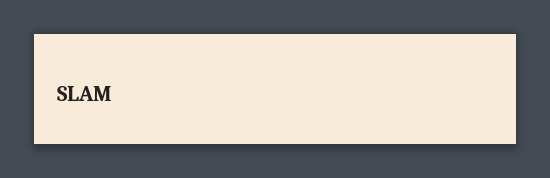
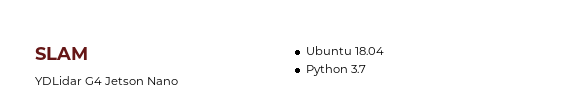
(112, 93) none -> [35,76,179,85] [305,46,384,55] [305,64,366,76] // YDLidar G4 Jetson Nano // Ubuntu 18.04 // Python 3.7

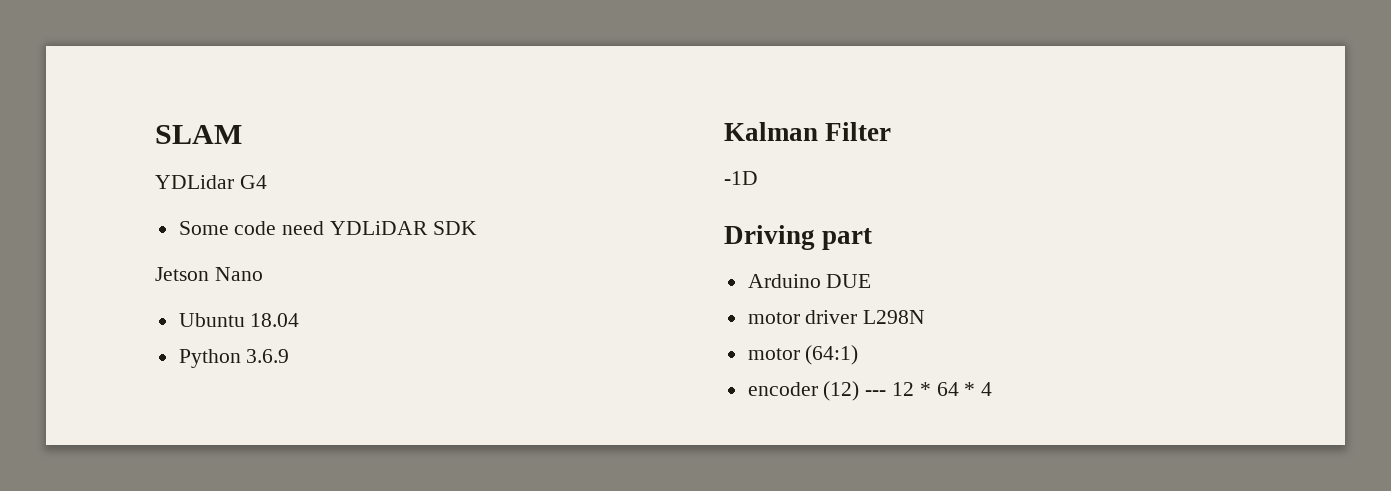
(103, 81) none -> [178,221,477,235] // Some code need YDLiDAR SDK //
[350,65,366,73] 3.7 -> [246,349,290,363] [724,122,892,141] [724,171,758,185] [724,225,873,250] [747,274,872,288] [747,310,926,324] [747,345,859,365] [747,381,993,401] 3.6.9 // Kalman Filter // -1D // Driving part // Arduino DUE // motor driver L298N // motor (64:1) // encoder (12) --- 12 * 64 * 4

